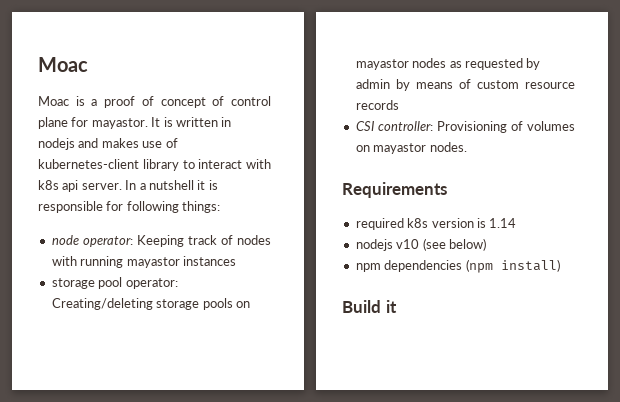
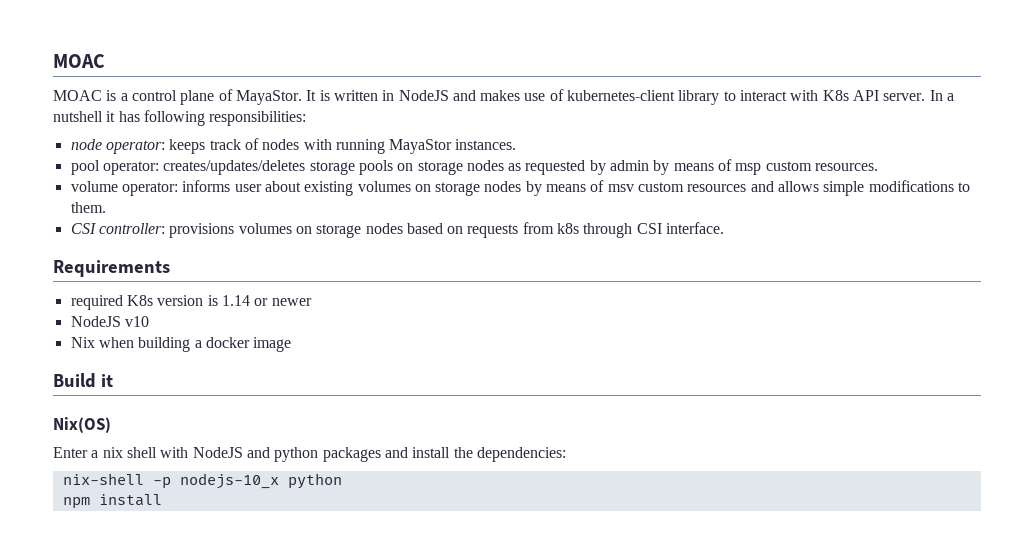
[38,57,88,72] [38,96,271,108] [38,117,148,129] Moac // Moac is a proof of concept of control plane for mayastor. -> [53,54,105,68] [53,89,302,105] MOAC // MOAC is a control plane of MayaStor.
[38,138,75,150] nodejs -> [398,90,449,101] NodeJS
[38,180,79,192] k8s api -> [822,90,880,101] K8s API
[208,180,218,190] [38,201,221,213] is responsible for following things: -> [118,110,307,126] has following responsibilities:
[136,235,184,247] Keeping -> [169,139,206,154] keeps
[126,256,236,268] [51,278,95,289] mayastor instances // storage -> [389,139,517,154] MayaStor instances. //
[51,298,153,310] Creating/deleting -> [163,160,306,175] creates/updates/deletes
[355,59,409,70] mayastor -> [417,161,463,175] storage
[476,80,575,89] [355,100,399,110] [355,121,575,133] [355,142,467,154] custom resource records // CSI controller: Provisioning of volumes on mayastor nodes. -> [735,161,879,175] [70,180,971,196] [70,202,106,213] [70,222,725,238] msp custom resources. // volume operator: informs user about existing volumes on storage nodes by means of msv custom resources and allows simple modifications to them. // CSI controller: provisions volumes on storage nodes based on requests from k8s through CSI interface.
[407,218,429,228] k8s -> [126,295,153,306] K8s
[355,238,486,251] [355,259,560,273] [342,300,397,313] // nodejs v10 (see below) // npm dependencies (npm install) // Build it -> [254,298,312,306] [70,316,149,327] [70,337,292,352] [53,373,113,388] [53,417,111,433] [53,447,566,462] [62,473,342,489] [62,494,162,509] or newer // NodeJS v10 // Nix when building a docker image // Build it // Nix(OS) // Enter a nix shell with NodeJS and python packages and install the dependencies: // nix-shell -p nodejs-10_x python // npm install

